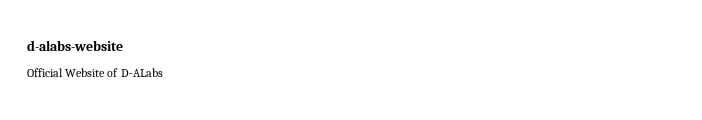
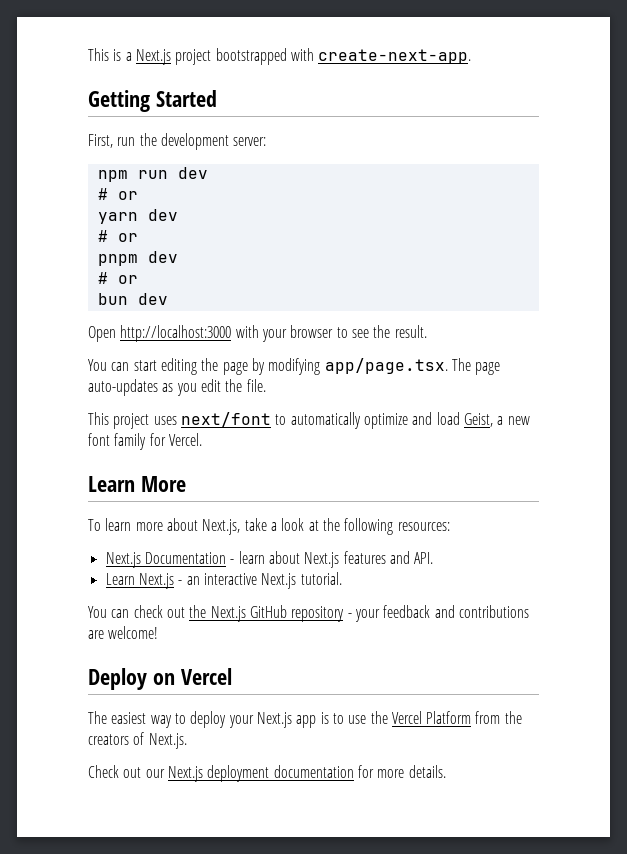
[27,40,123,51] [27,68,163,77] d-alabs-website // Official Website of D-ALabs -> [88,48,472,65] [88,90,217,112] [88,133,267,150] [97,167,208,182] [97,188,138,200] [97,209,178,224] [97,230,138,242] [97,251,178,266] [97,272,138,284] [97,293,168,305] [88,325,427,342] [88,358,501,375] [88,379,266,396] [88,412,530,429] [88,433,202,450] [88,476,186,492] [88,518,450,535] [105,551,434,568] [105,572,342,589] [88,605,529,622] [88,626,159,639] [88,668,232,690] [88,711,522,728] [88,732,187,749] [88,765,446,782] This is a Next.js project bootstrapped with create-next-app. // Getting Started // First, run the development server: // npm run dev // # or // yarn dev // # or // pnpm dev // # or // bun dev // Open http://localhost:3000 with your browser to see the result. // You can start editing the page by modifying app/page.tsx. The page auto-updates as you edit the file. // This project uses next/font to automatically optimize and load Geist, a new font family for Vercel. // Learn More // To learn more about Next.js, take a look at the following resources: // Next.js Documentation - learn about Next.js features and API. // Learn Next.js - an interactive Next.js tutorial. // You can check out the Next.js GitHub repository - your feedback and contributions are welcome! // Deploy on Vercel // The easiest way to deploy your Next.js app is to use the Vercel Platform from the creators of Next.js. // Check out our Next.js deployment documentation for more details.

